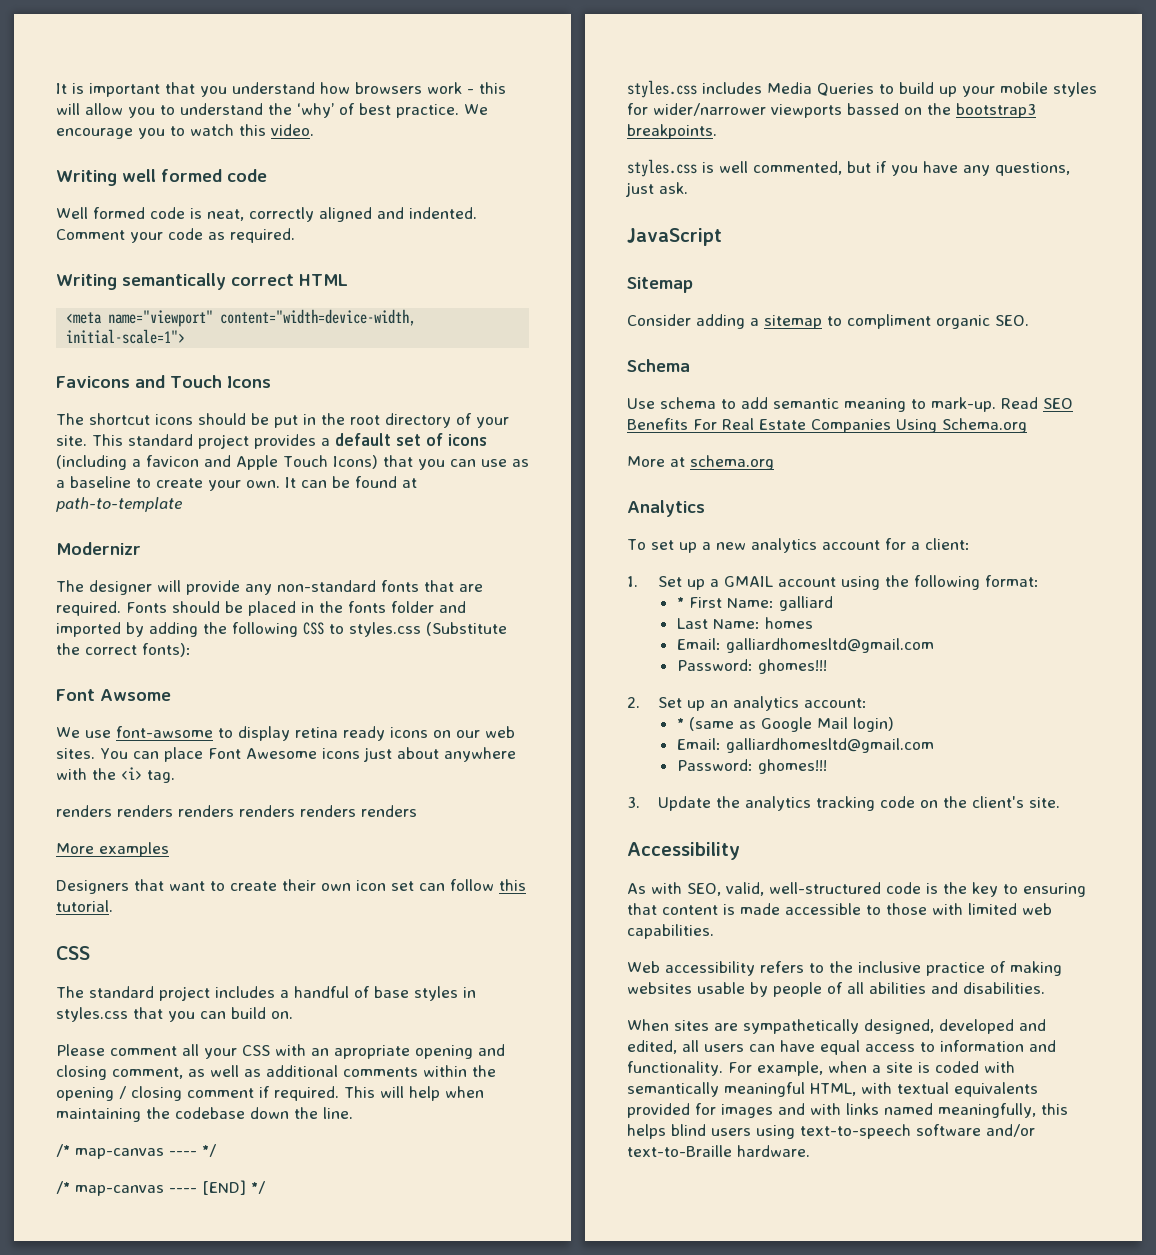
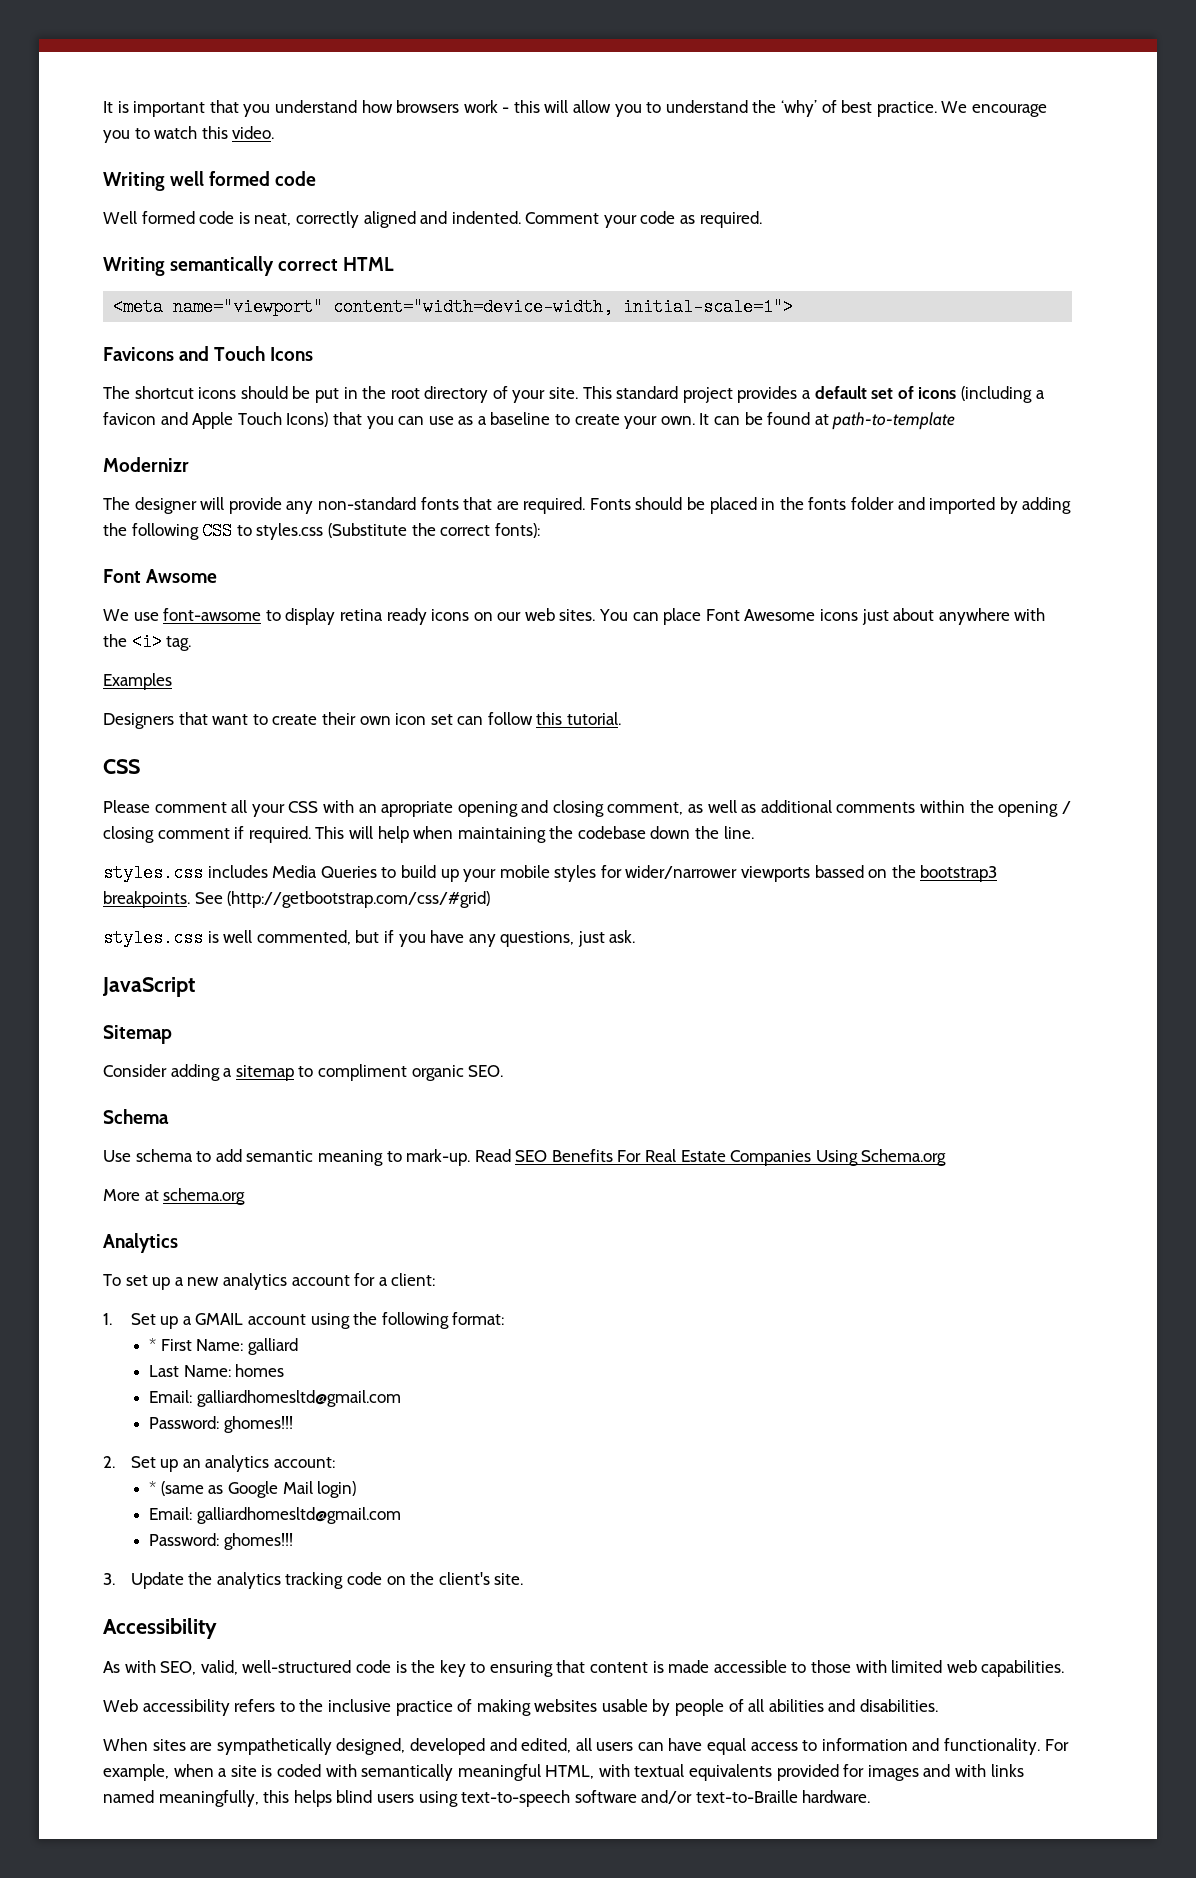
[56,805,417,817] [56,842,169,857] renders renders renders renders renders renders // More examples -> [103,673,172,690] Examples
[56,986,476,1001] [56,1007,293,1022] // The standard project includes a handful of base styles in styles.css that you can build on. -> (140, 766) none
[56,1144,216,1159] [56,1180,265,1196] // /* map-canvas ---- */ // /* map-canvas ---- [END] */ -> (754, 832) none
(717, 131) none -> [194,891,491,908] See (http://getbootstrap.com/css/#grid)

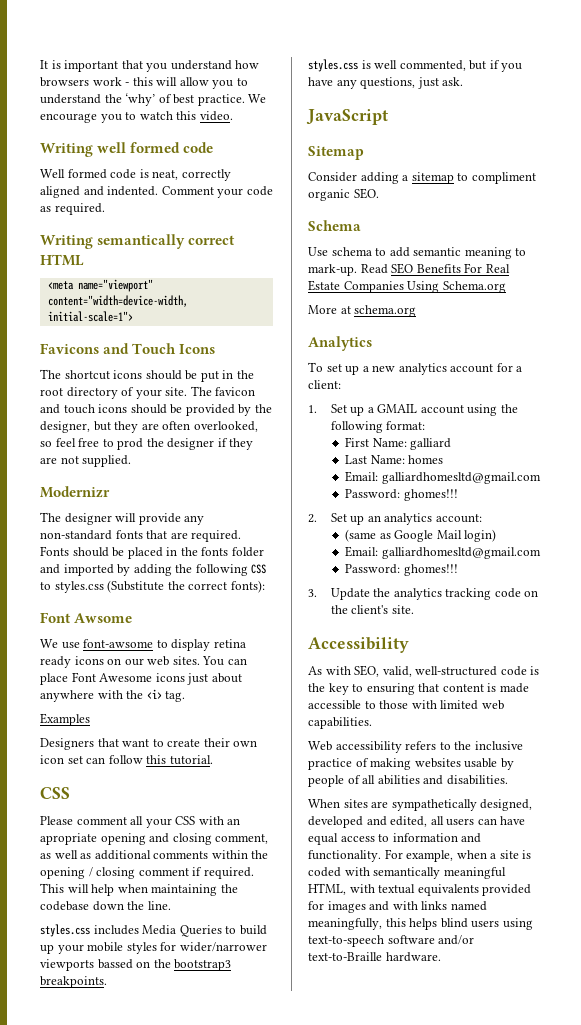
[582,386,1045,403] [103,412,956,430] This standard project provides a default set of icons (including a favicon and Apple Touch Icons) that you can use as a baseline to create your own. It can be found at path-to-template -> [190,386,256,396] [40,404,272,416] [40,421,258,433] [40,438,254,450] [40,455,132,467] The favicon and touch icons should be provided by the designer, but they are often overlooked, so feel free to prod the designer if they are not supplied.
[194,891,491,908] See (http://getbootstrap.com/css/#grid) -> (107, 982) none
[149,1338,157,1351] * -> (426, 425) none
[149,1481,157,1494] * -> (482, 518) none

